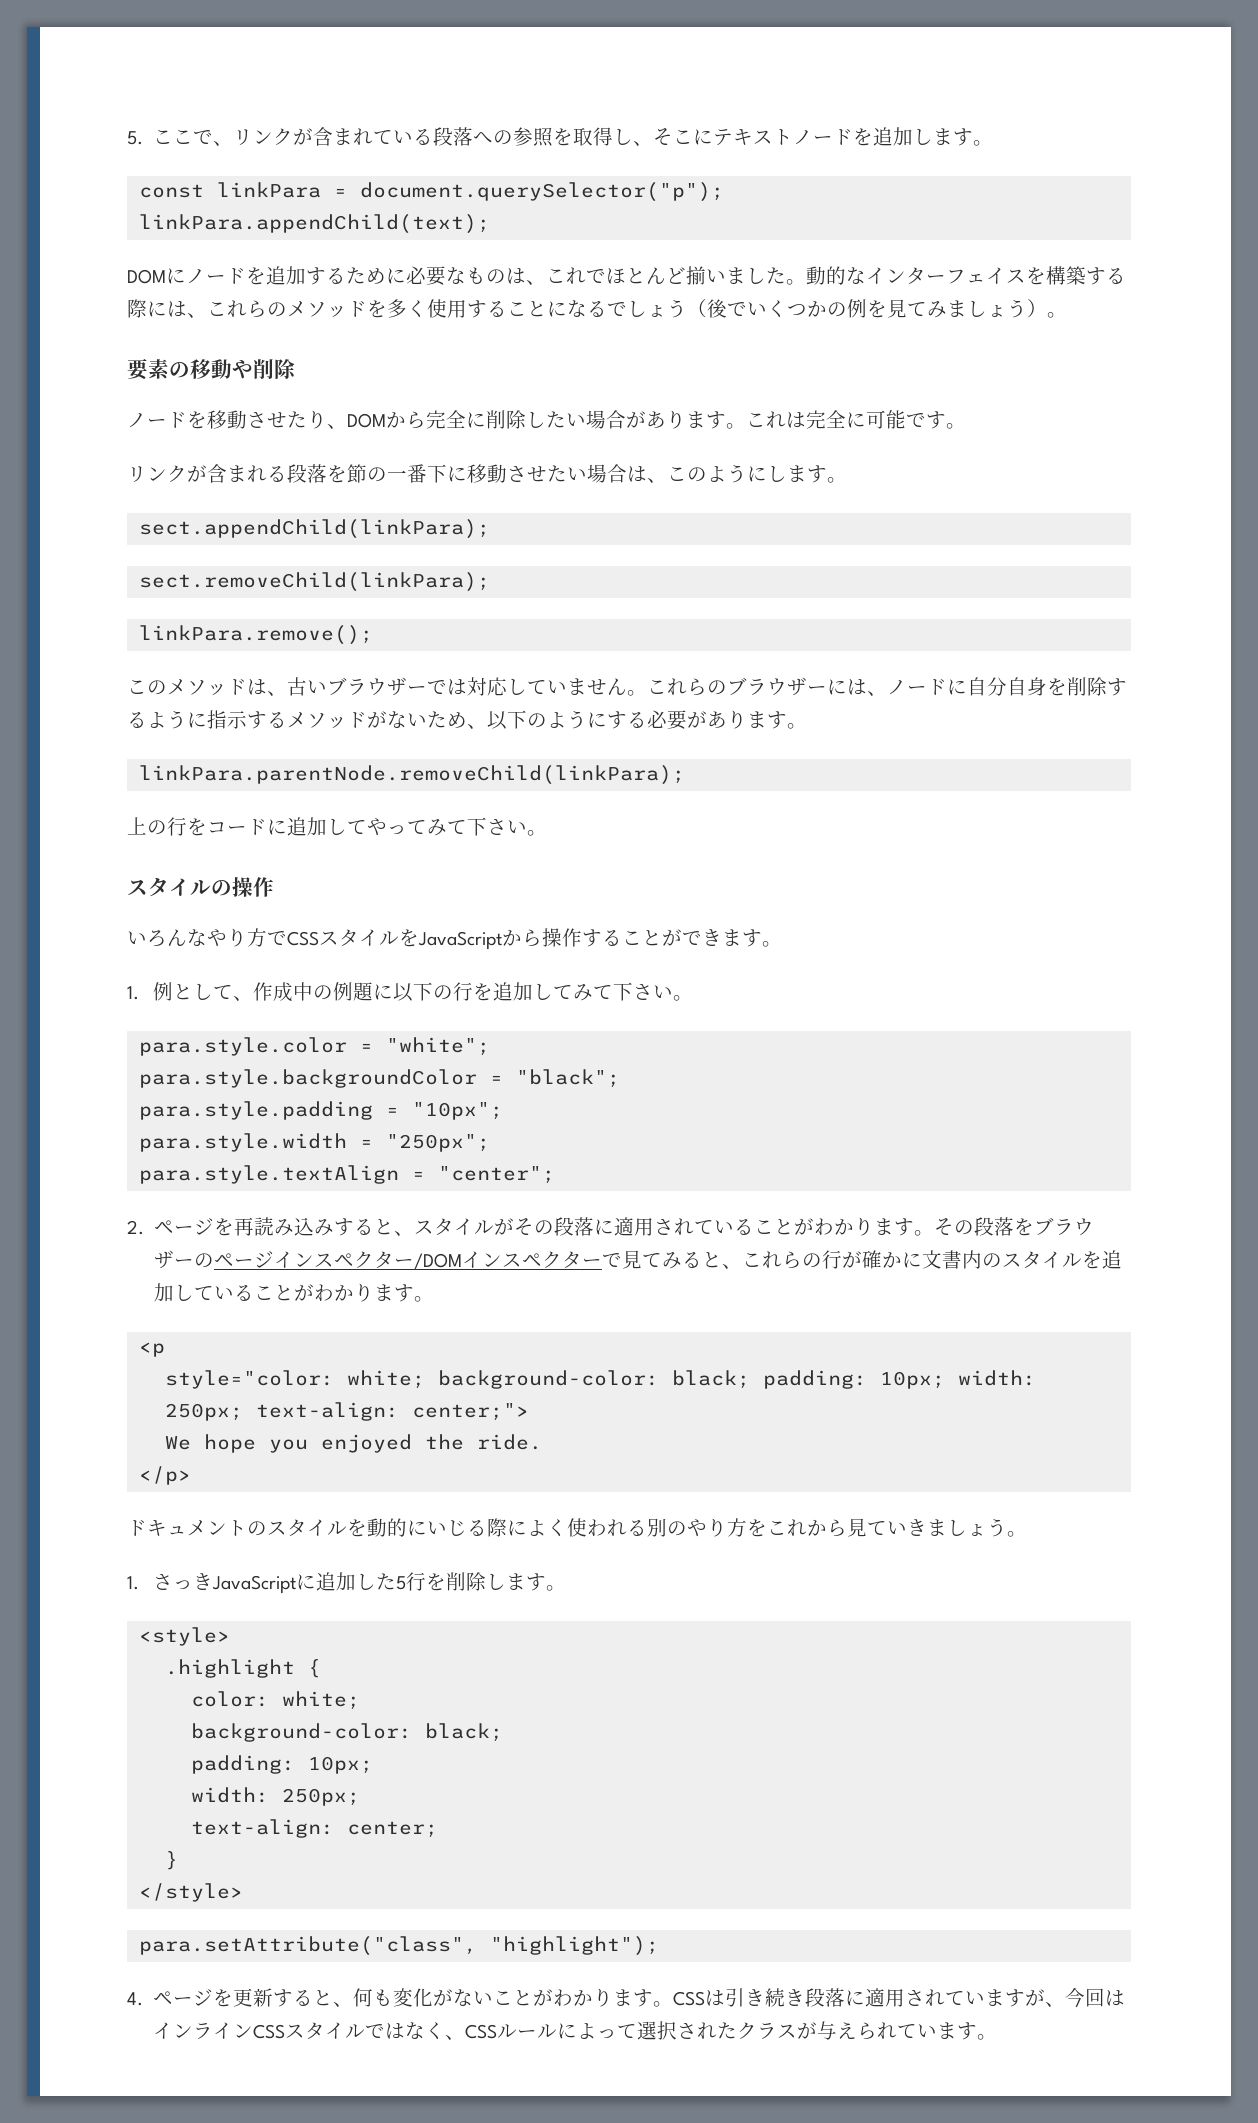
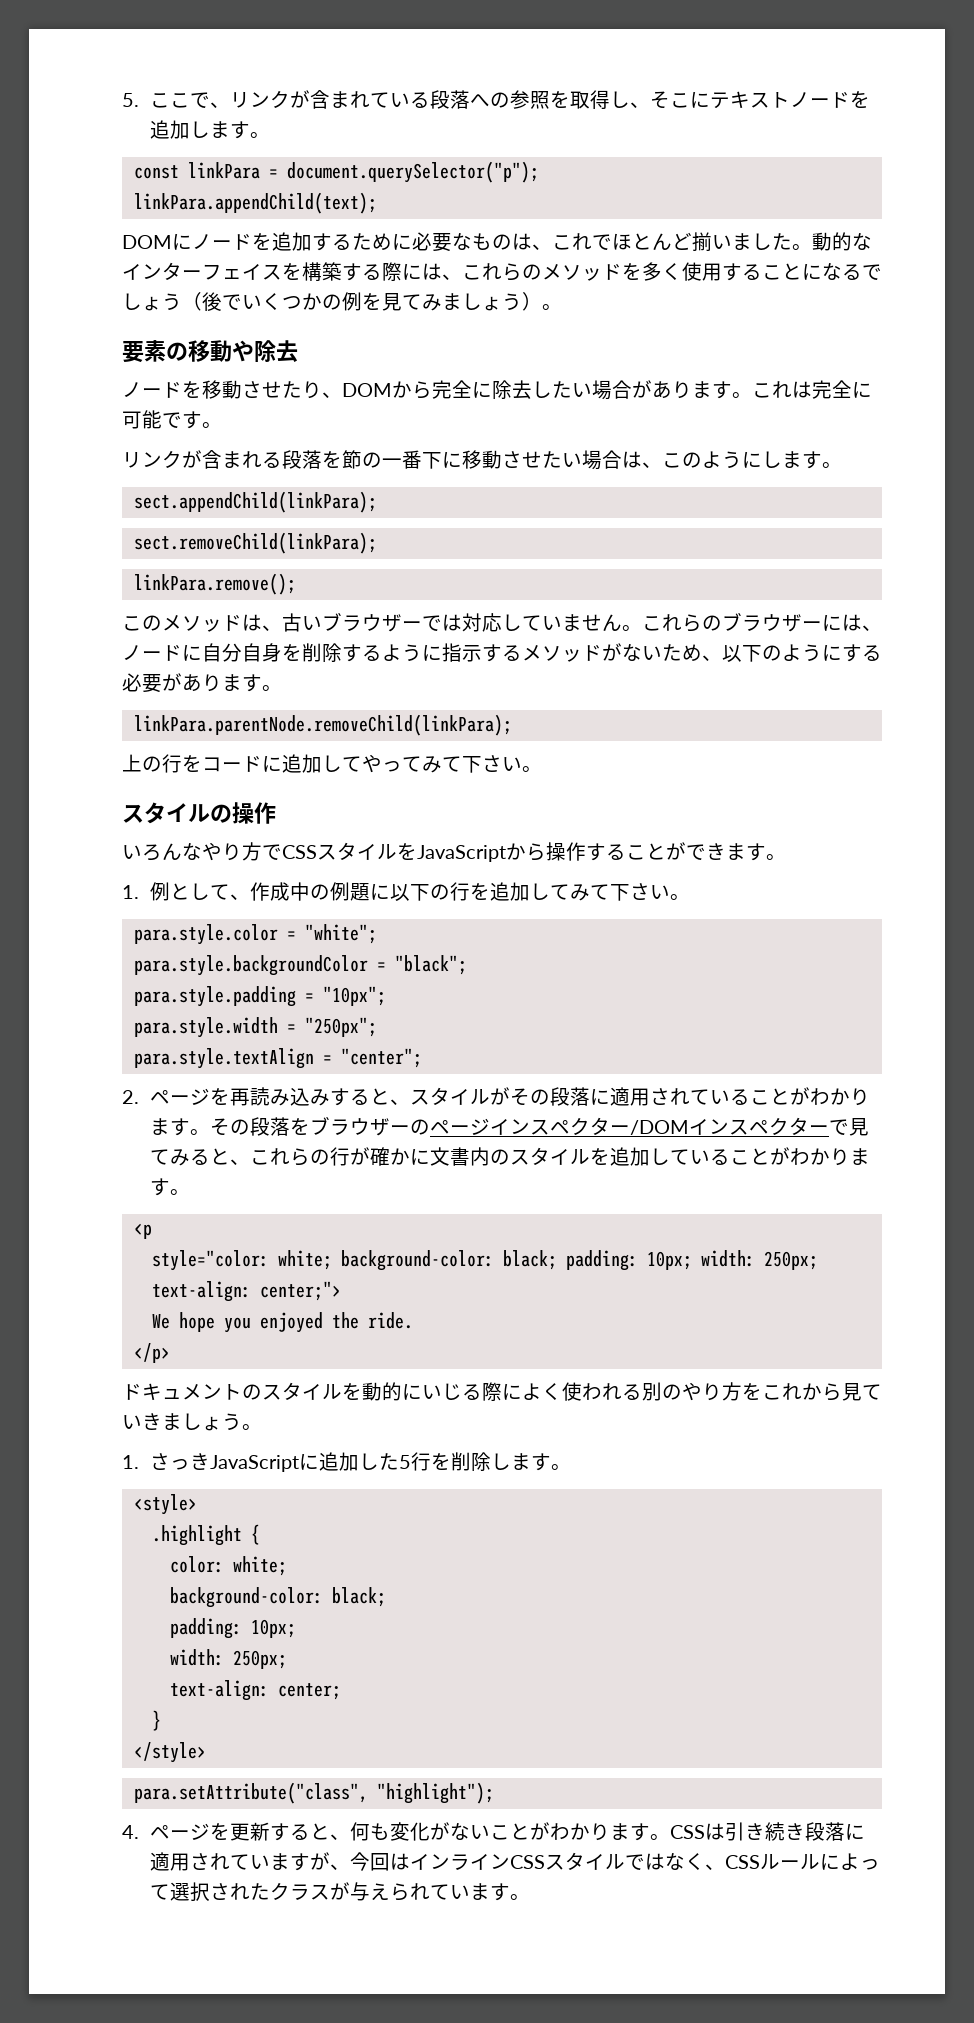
[253,359,296,380] 削除 -> [254,340,298,363] 除去
[486,410,526,429] 削除 -> [492,380,532,399] 除去

